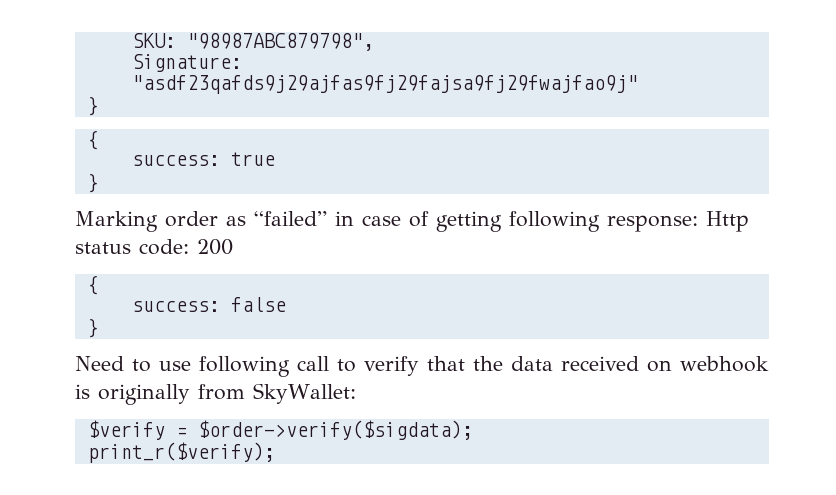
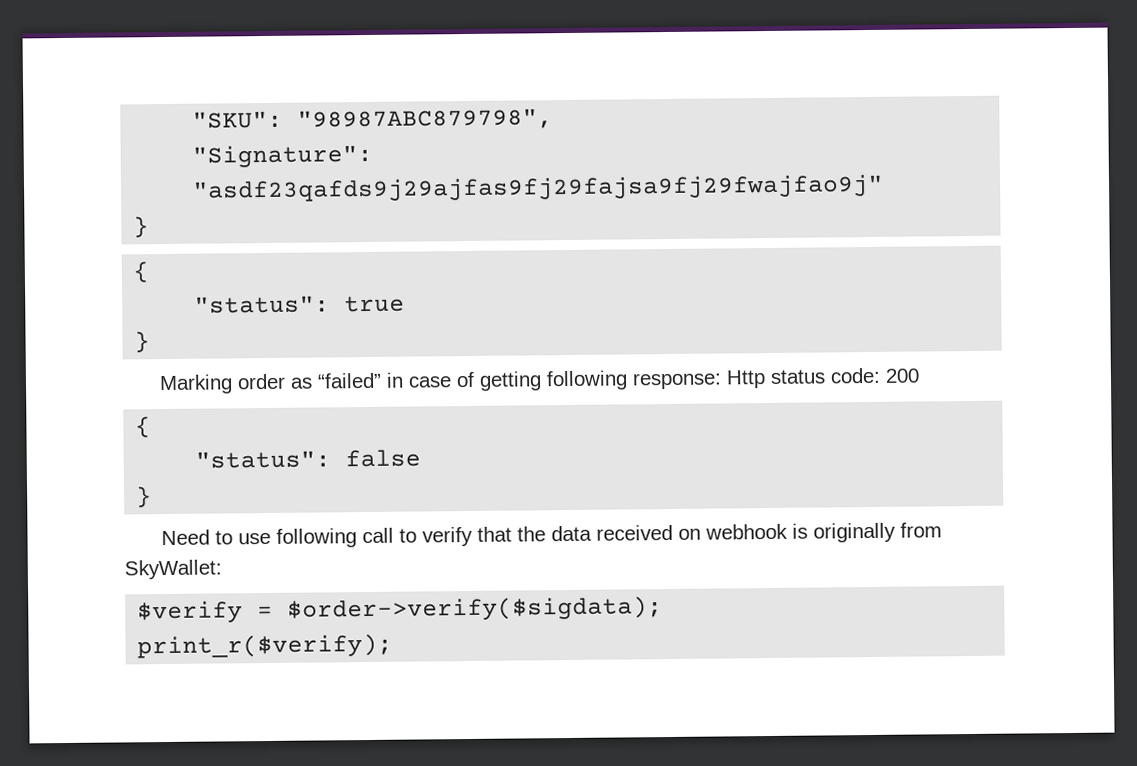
[131,33,176,48] SKU: -> [192,110,284,129] "SKU":
[131,54,242,72] Signature: -> [192,143,374,168] "Signature":
[131,155,220,166] success: -> [194,295,331,314] "status":
[131,301,220,312] success: -> [195,450,332,469] "status":

